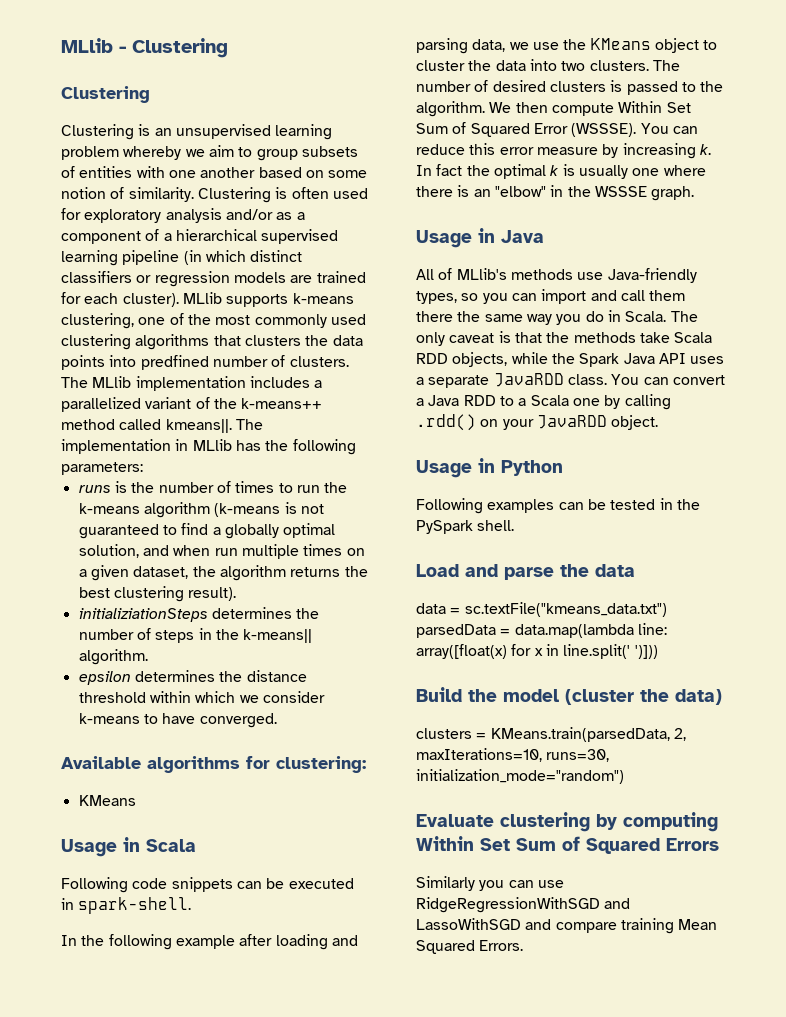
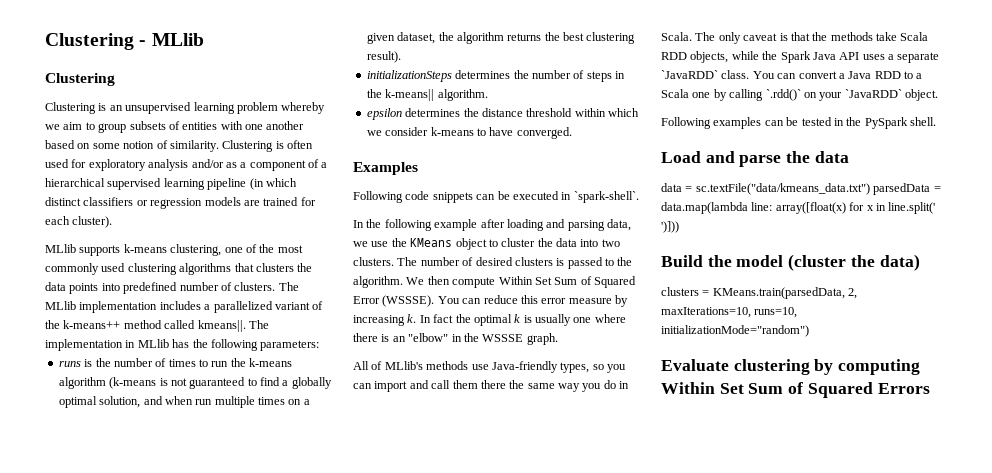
[61,38,228,58] MLlib - Clustering -> [45,33,204,50] Clustering - MLlib
(179, 300) none -> (113, 222) //
[140,355,209,370] predfined -> [123,282,178,294] predefined
[78,608,208,622] initializiationSteps -> [366,70,452,82] initializationSteps
[61,756,366,773] [78,795,136,806] [61,837,196,857] Available algorithms for clustering: // KMeans // Usage in Scala -> [353,162,418,175] Examples
[78,897,192,914] spark-shell. -> [573,191,639,203] `spark-shell`.
[416,228,544,248] // Usage in Java -> (558, 339) none
[493,373,564,387] JavaRDD -> [661,70,718,79] `JavaRDD`
[416,414,476,431] .rdd() -> [765,89,801,101] `.rdd()`
[536,415,607,429] JavaRDD -> [844,89,902,98] `JavaRDD`
[416,458,563,478] // Usage in Python -> (938, 95) none
[464,602,667,617] sc.textFile("kmeans_data.txt") -> [695,183,870,195] sc.textFile("data/kmeans_data.txt")
[546,749,610,762] [416,769,624,784] runs=30, initialization_mode="random") -> [754,307,798,318] [661,325,809,337] runs=10, initializationMode="random")
[416,876,564,891] [416,897,631,913] [416,918,718,934] [416,940,524,954] // Similarly you can use RidgeRegressionWithSGD and LassoWithSGD and compare training Mean Squared Errors. -> (930, 388) none

